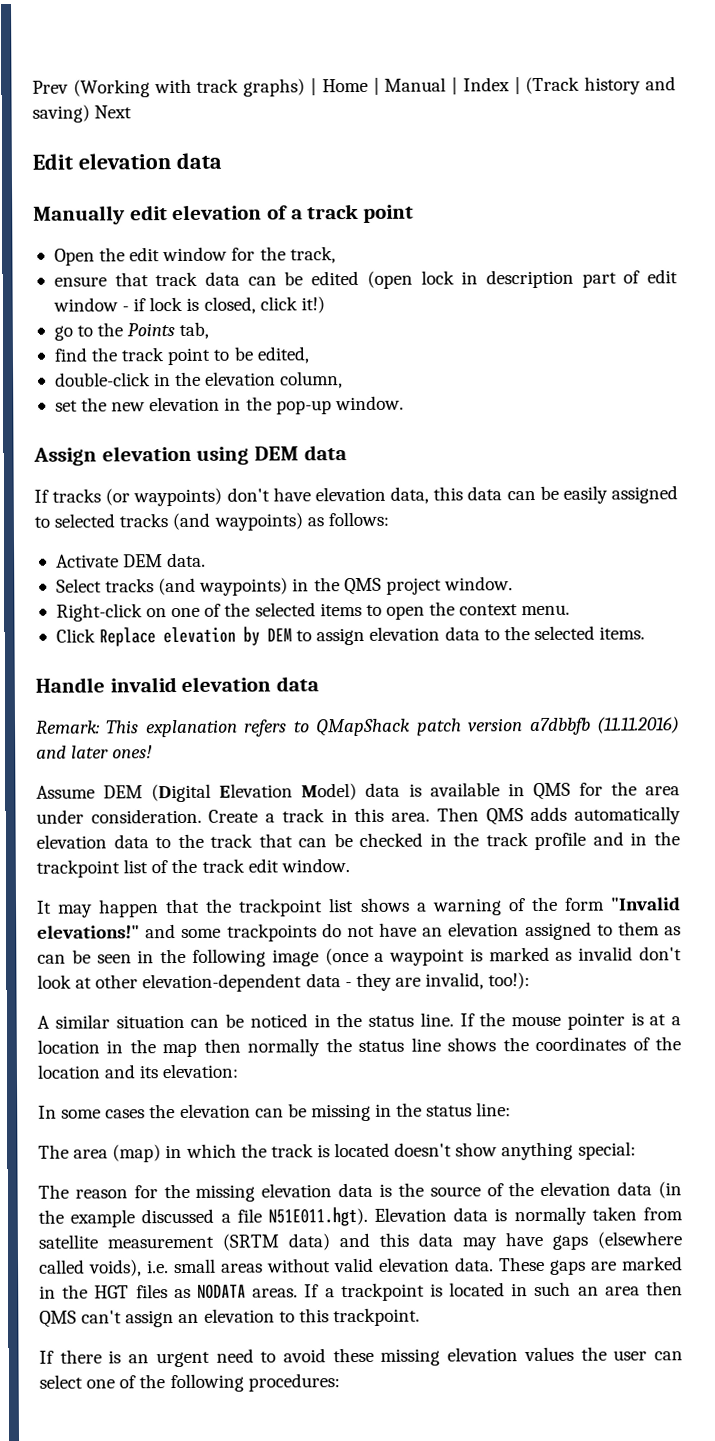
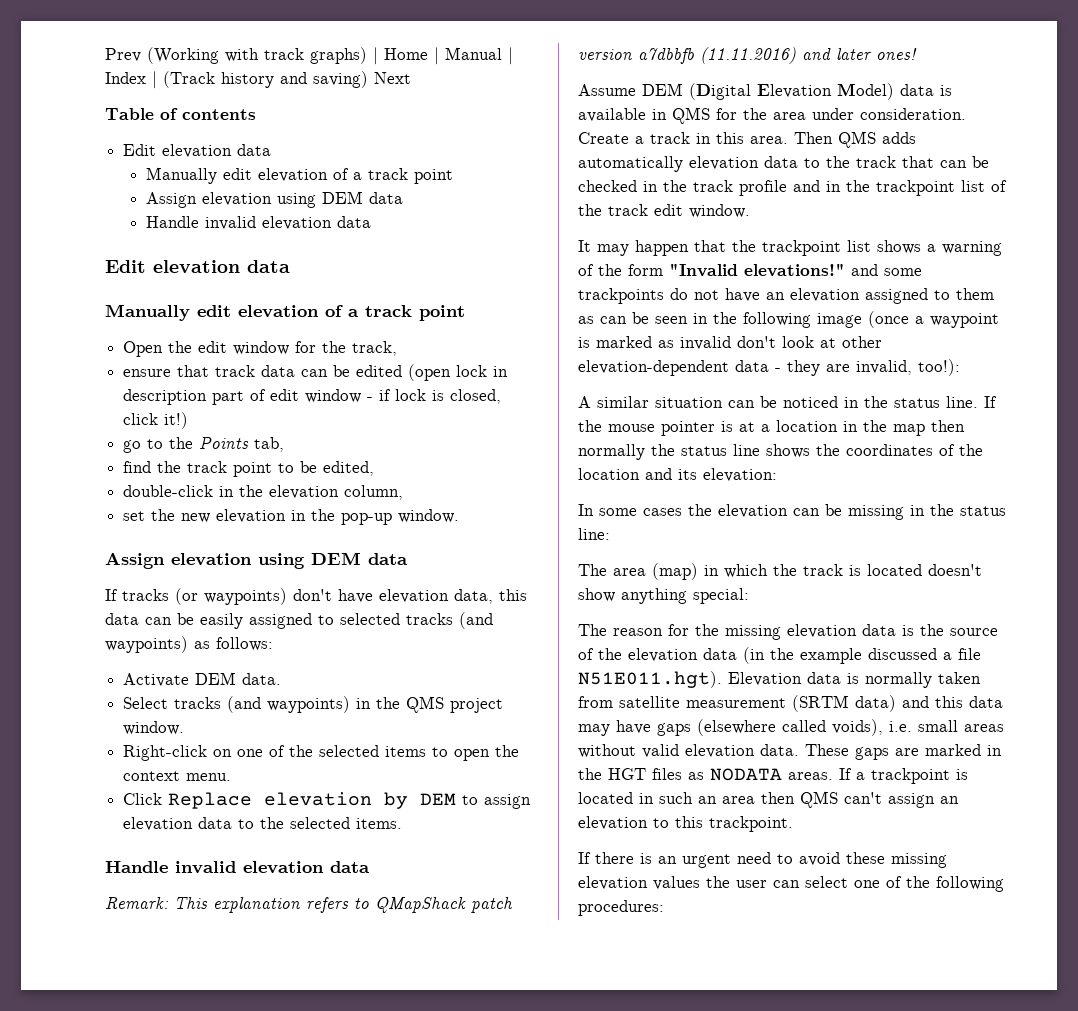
(133, 112) none -> [105,108,256,120] [123,144,272,158] [145,167,453,184] [145,191,403,208] [145,216,371,230] // Table of contents // Edit elevation data // Manually edit elevation of a track point // Assign elevation using DEM data // Handle invalid elevation data

